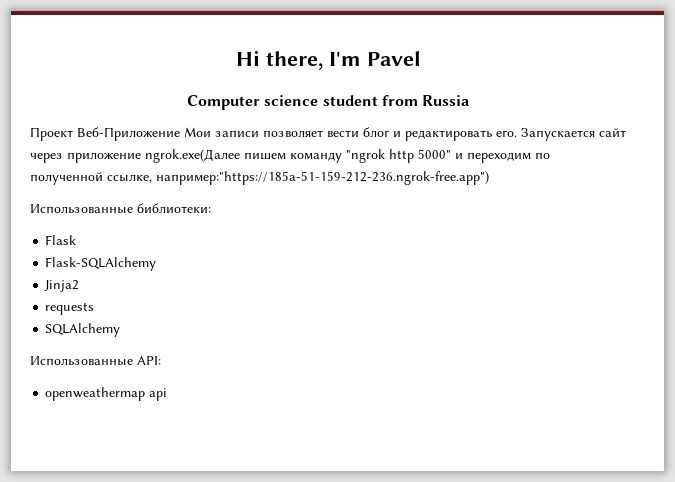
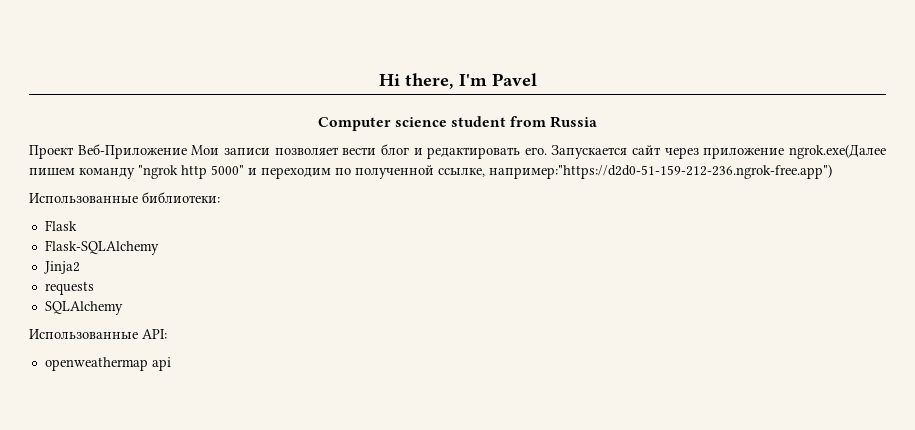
[156,171,489,185] например:"https://185a-51-159-212-236.ngrok-free.app") -> [489,164,832,179] например:"https://d2d0-51-159-212-236.ngrok-free.app")

